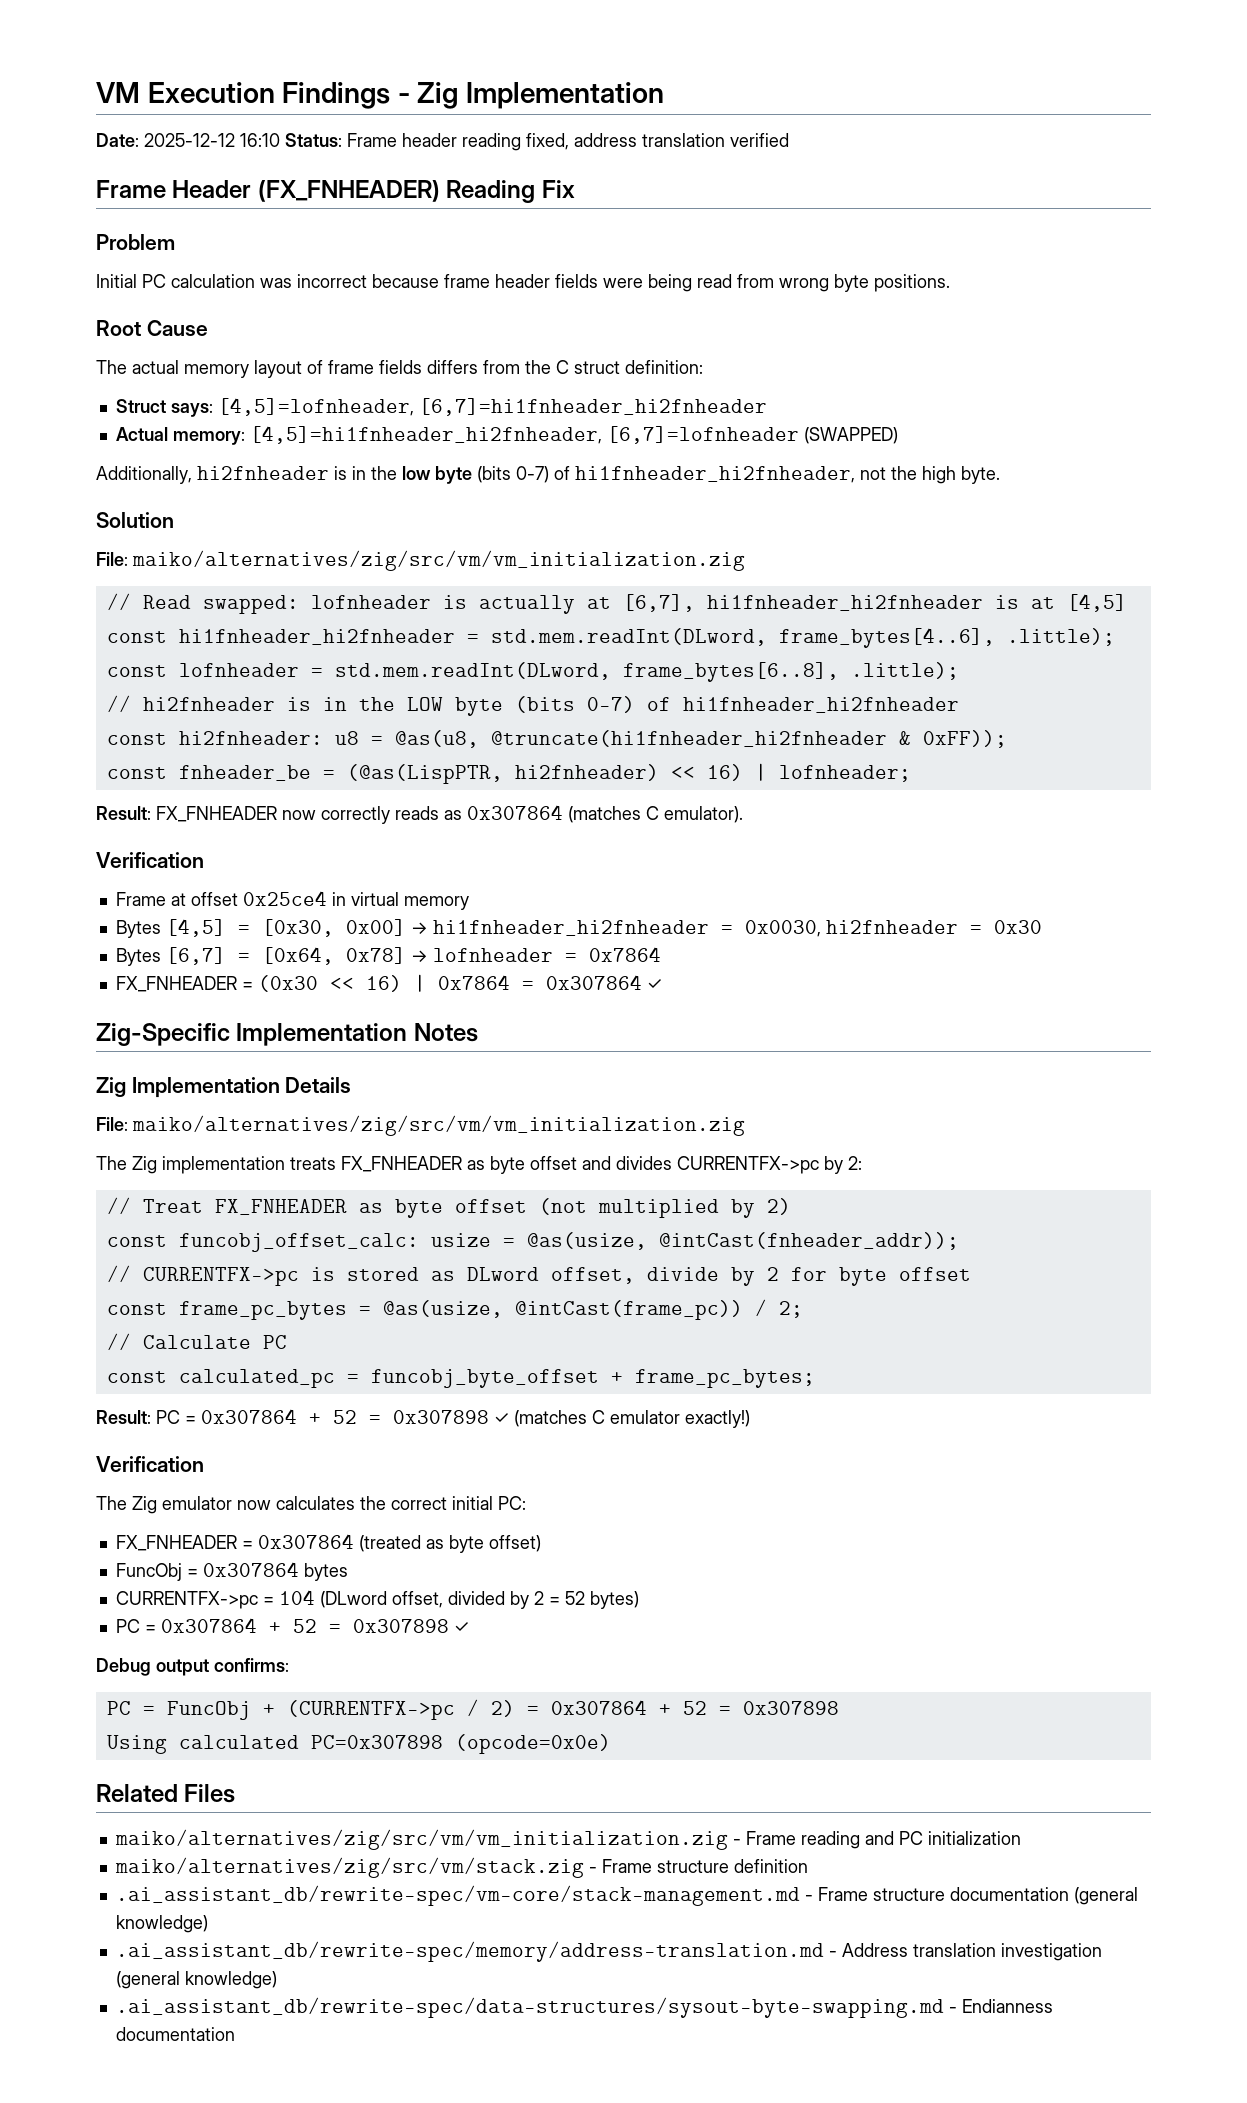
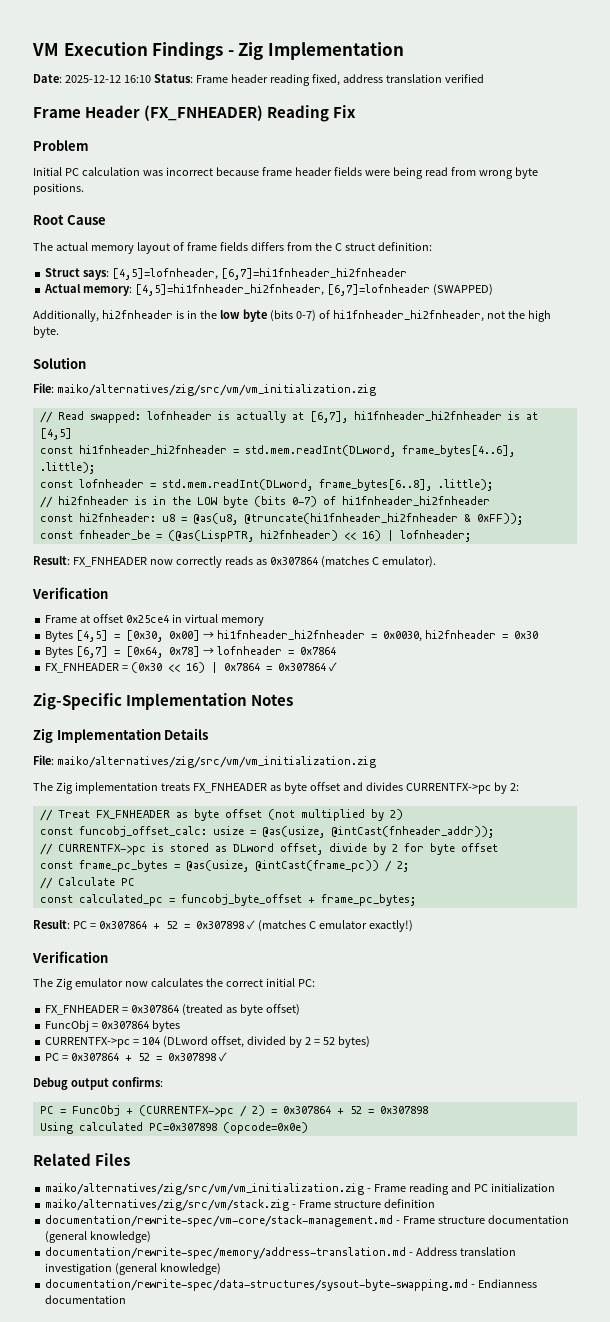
[115,1885,800,1906] .ai_assistant_db/rewrite-spec/vm-core/stack-management.md -> [45,1215,394,1227] documentation/rewrite-spec/vm-core/stack-management.md
[115,1941,824,1962] .ai_assistant_db/rewrite-spec/memory/address-translation.md -> [45,1247,407,1259] documentation/rewrite-spec/memory/address-translation.md
[115,1997,944,2018] .ai_assistant_db/rewrite-spec/data-structures/sysout-byte-swapping.md -> [45,1279,469,1291] documentation/rewrite-spec/data-structures/sysout-byte-swapping.md

